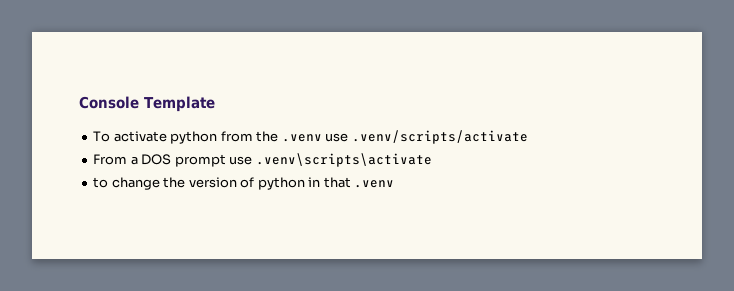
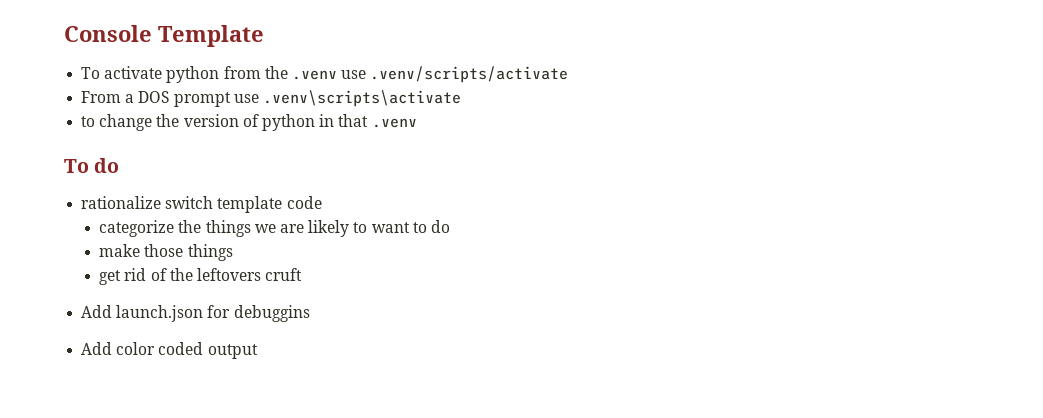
(395, 184) none -> [64,158,120,173] [81,196,322,213] [99,220,450,237] [99,244,233,261] [99,268,303,285] [81,305,310,322] [81,342,258,359] // To do // rationalize switch template code // categorize the things we are likely to want to do // make those things // get rid of the leftovers cruft // Add launch.json for debuggins // Add color coded output

